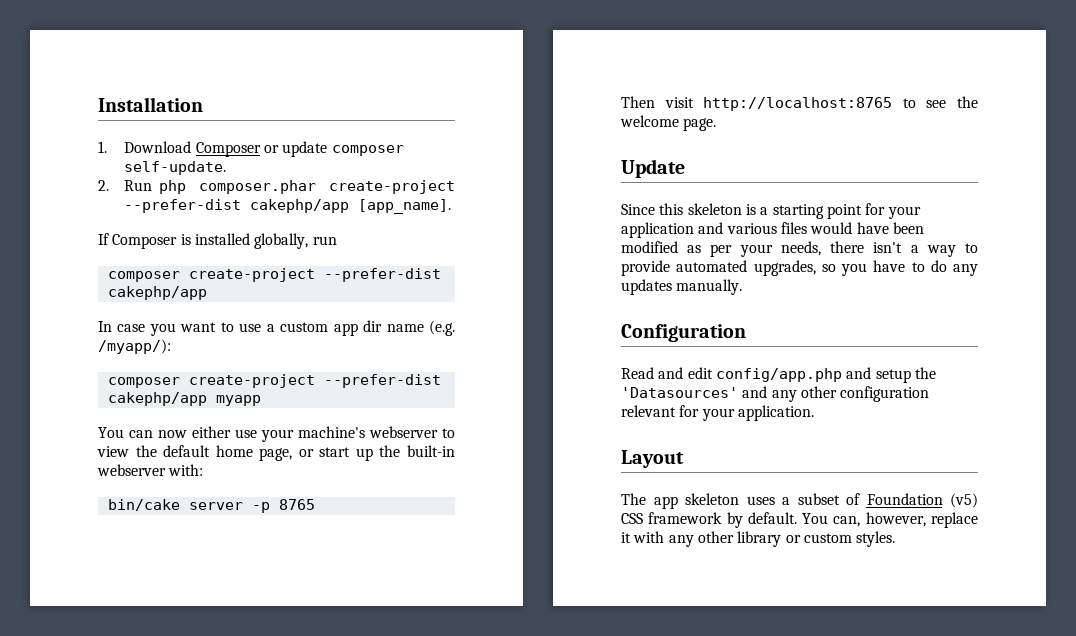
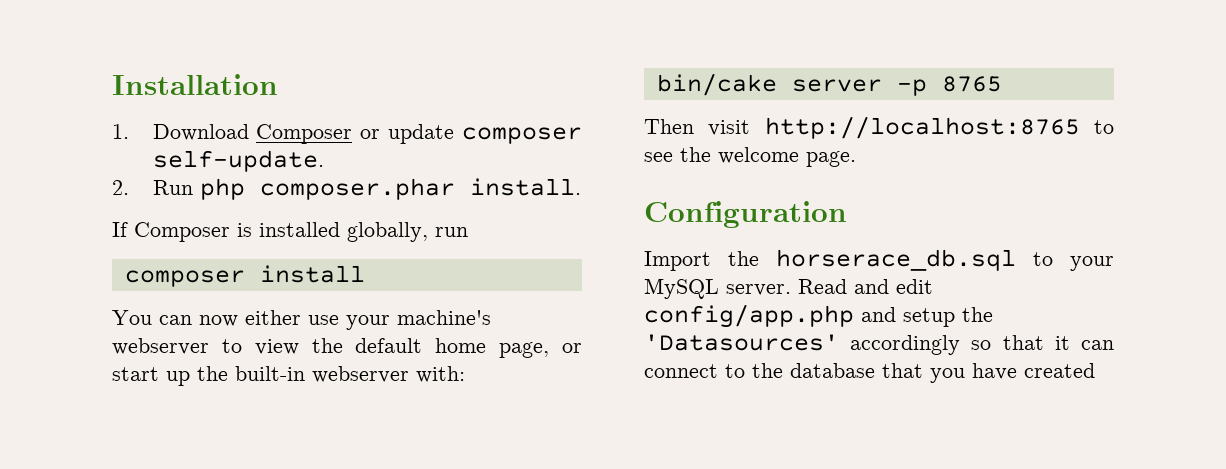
[329,180,455,194] [124,199,452,214] create-project --prefer-dist cakephp/app [app_name]. -> [469,178,581,196] install.
[188,268,441,282] [107,286,207,300] [98,320,455,336] [98,339,171,354] [107,374,441,388] [107,392,261,406] create-project --prefer-dist cakephp/app // In case you want to use a custom app dir name (e.g. /myapp/): // composer create-project --prefer-dist cakephp/app myapp -> [259,265,365,283] install
[621,159,685,178] [621,203,921,219] [621,222,924,238] [621,241,978,257] [621,260,978,276] [621,279,743,295] [621,324,746,342] Update // Since this skeleton is a starting point for your application and various files would have been modified as per your needs, there isn't a way to provide automated upgrades, so you have to do any updates manually. // Configuration // -> [644,201,847,228] [644,249,1114,271] [644,278,791,299] Configuration // Import the horserace_db.sql to your MySQL server.
[742,386,930,402] [621,405,814,421] [621,450,684,468] [621,493,978,509] [621,512,978,528] [621,531,896,547] and any other configuration relevant for your application. // Layout // The app skeleton uses a subset of Foundation (v5) CSS framework by default. You can, however, replace it with any other library or custom styles. -> [850,335,1114,355] [644,363,1095,383] accordingly so that it can connect to the database that you have created

